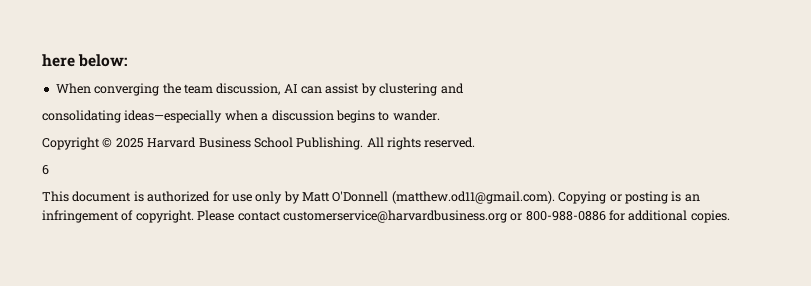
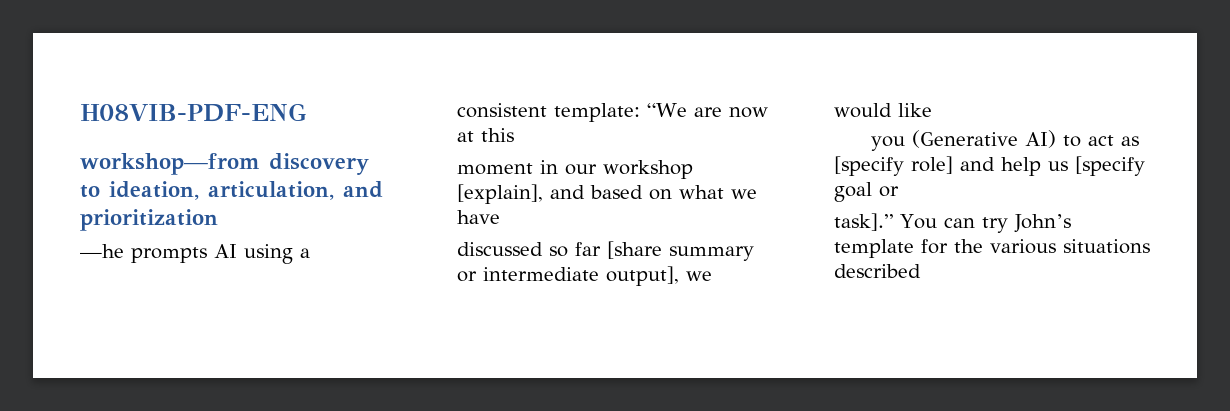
[42,54,128,67] [55,83,464,96] [42,110,440,123] [42,137,476,150] [42,165,49,175] [42,191,700,204] [42,210,730,223] here below: // When converging the team discussion, AI can assist by clustering and // consolidating ideas—especially when a discussion begins to wander. // Copyright © 2025 Harvard Business School Publishing. All rights reserved. // 6 // This document is authorized for use only by Matt O'Donnell (matthew.od11@gmail.com). Copying or posting is an infringement of copyright. Please contact customerservice@harvardbusiness.org or 800-988-0886 for additional copies. -> [80,103,307,122] [80,153,369,175] [80,181,383,200] [80,209,218,231] [80,244,310,264] [457,103,768,122] [457,128,514,142] [457,160,693,179] [457,184,757,204] [457,210,500,224] [457,241,754,261] [457,266,712,286] [834,103,932,118] [870,130,1139,151] [834,156,1145,176] [834,182,899,202] [834,213,1071,233] [834,239,1150,258] [834,264,921,278] H08VIB-PDF-ENG // workshop—from discovery to ideation, articulation, and prioritization // —he prompts AI using a consistent template: “We are now at this // moment in our workshop [explain], and based on what we have // discussed so far [share summary or intermediate output], we would like // you (Generative AI) to act as [specify role] and help us [specify goal or // task].” You can try John’s template for the various situations described

